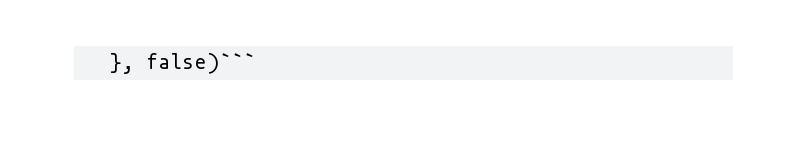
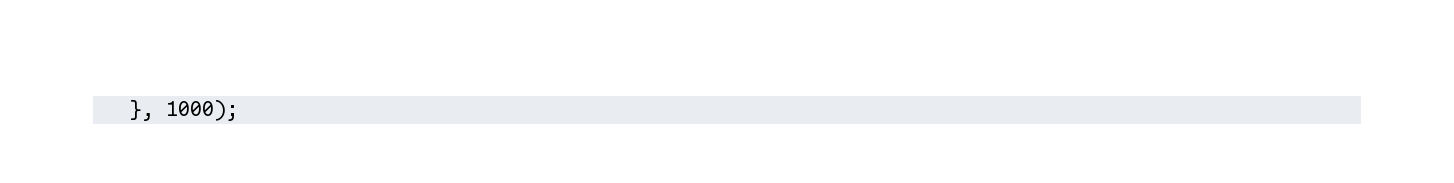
[146,53,257,74] false)``` -> [165,100,238,121] 1000);

